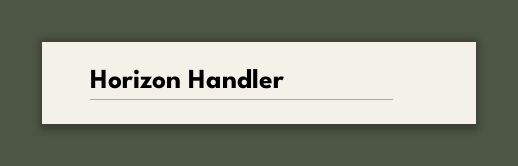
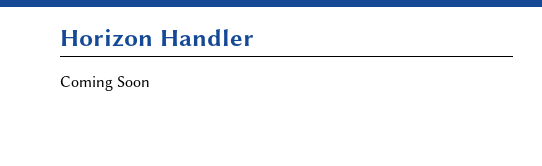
(285, 79) none -> [60,76,151,91] // Coming Soon

